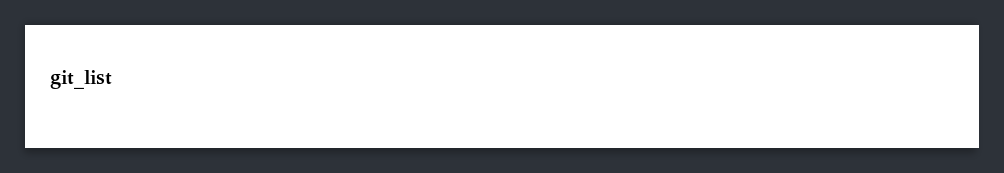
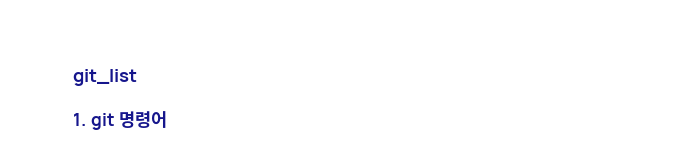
(112, 79) none -> [73,111,168,130] // 1. git 명령어

